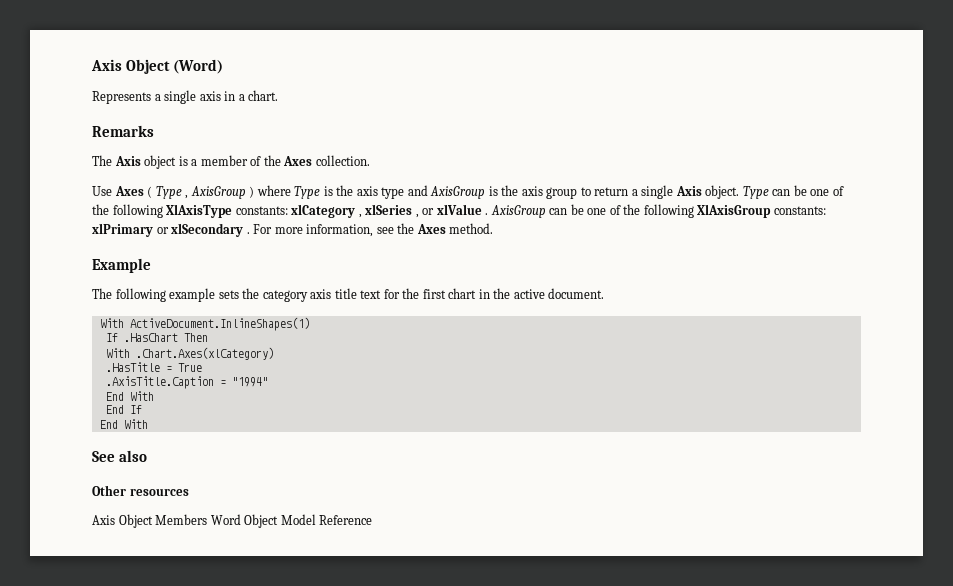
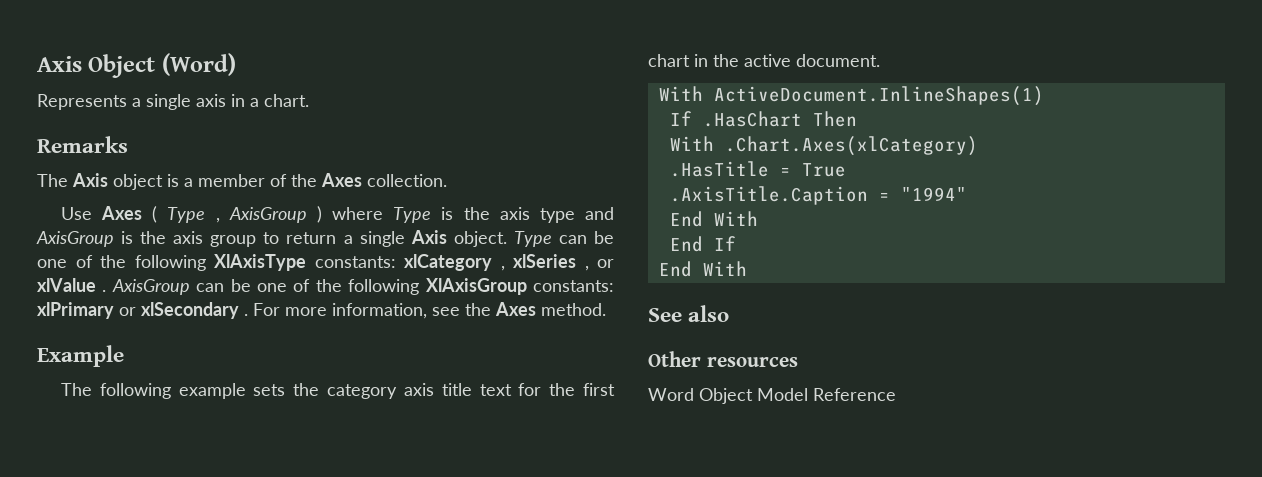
[92,514,208,528] Axis Object Members -> (798, 362) none

